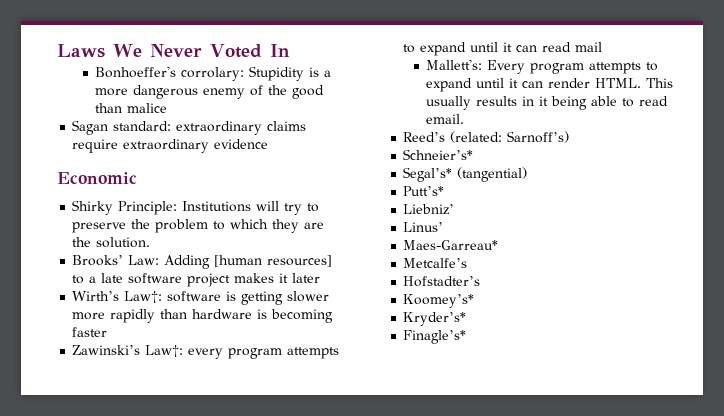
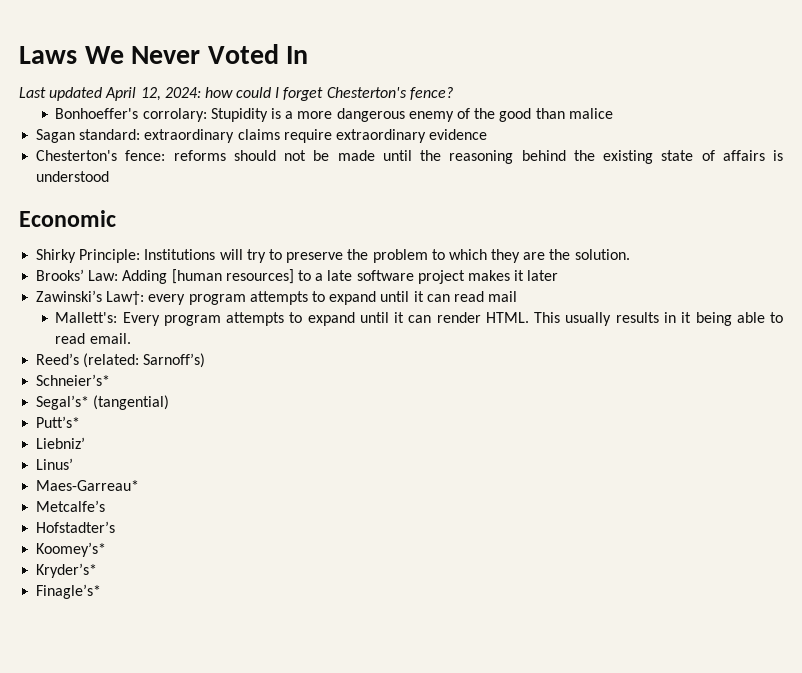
(290, 50) none -> [19,87,453,101] // Last updated April 12, 2024: how could I forget Chesterton's fence?
(269, 144) none -> [36,150,784,164] [36,171,110,182] // Chesterton's fence: reforms should not be made until the reasoning behind the existing state of affairs is understood
[72,291,330,305] [72,309,334,323] [72,327,108,337] // Wirth’s Law†: software is getting slower more rapidly than hardware is becoming faster -> (559, 275) none

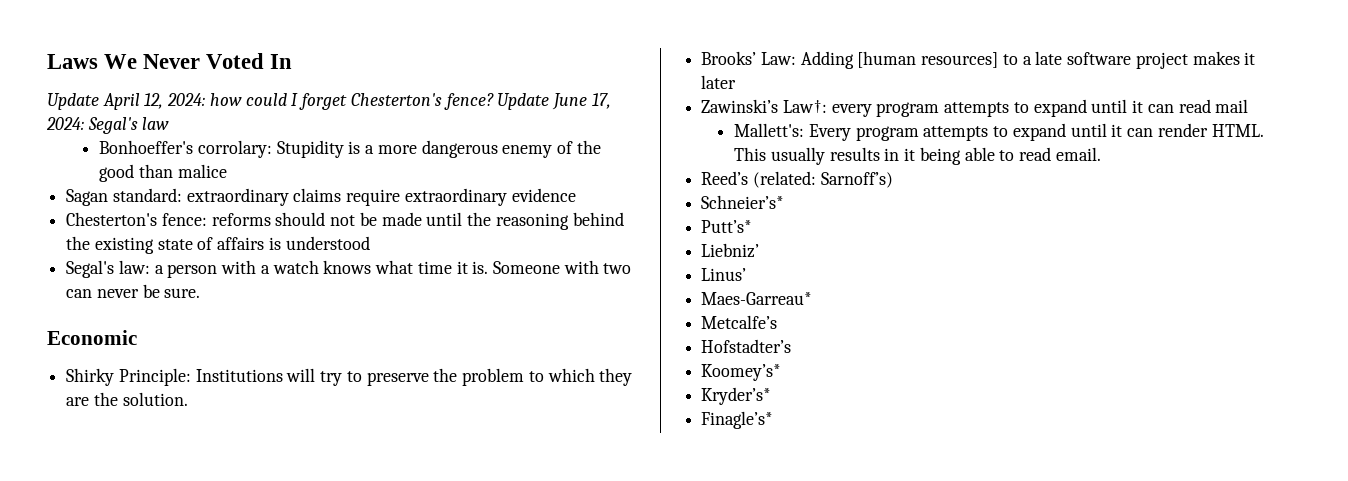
[19,87,103,101] Last updated -> [47,93,99,110] Update
(453, 93) none -> [497,93,611,110] [46,117,170,134] Update June 17, 2024: Segal's law
(110, 176) none -> [66,260,632,278] [66,284,201,298] // Segal's law: a person with a watch knows what time it is. Someone with two can never be sure.
[36,395,170,410] // Segal’s* (tangential) -> (785, 202) none

